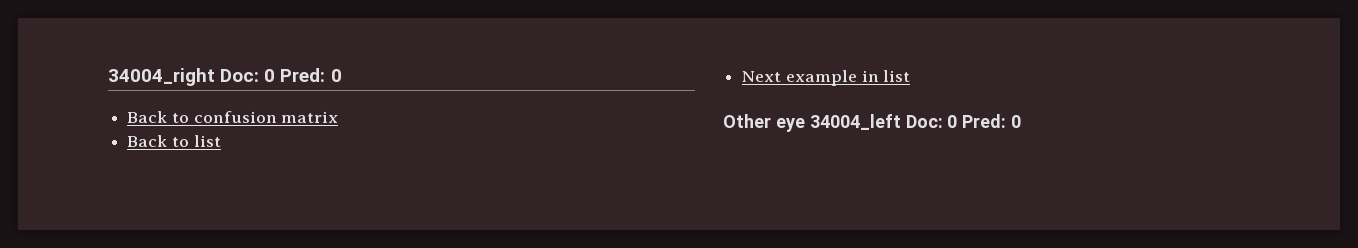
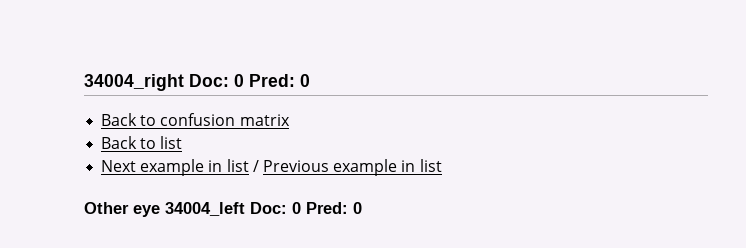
(911, 76) none -> [252,159,442,176] / Previous example in list

